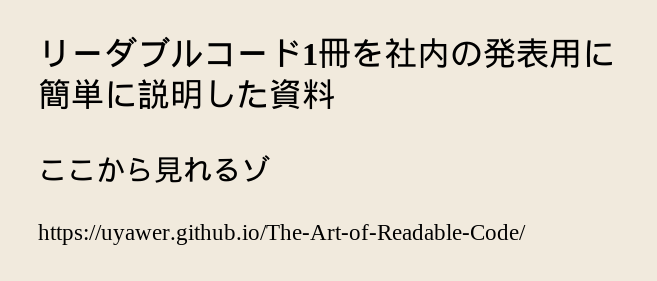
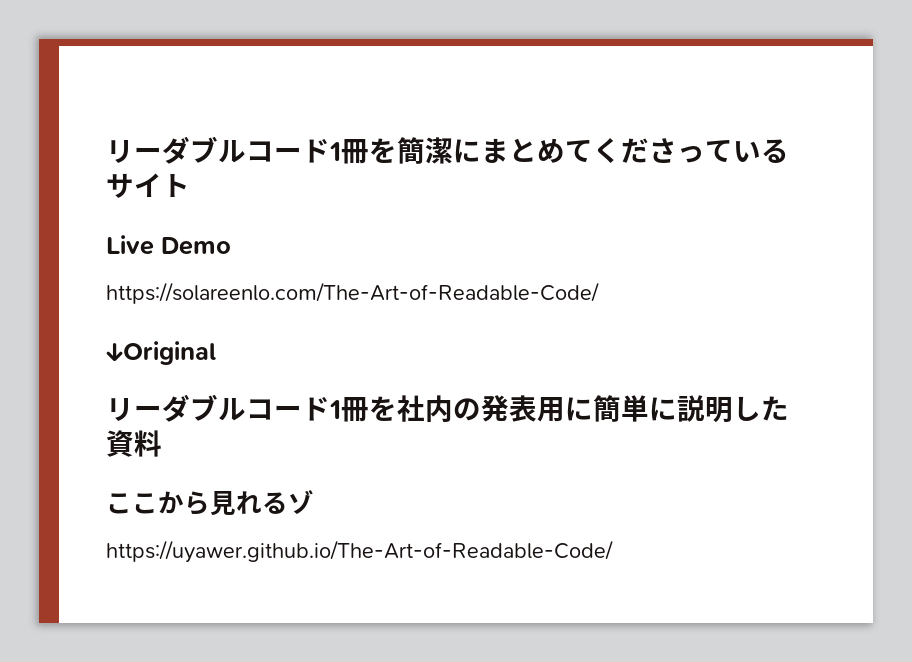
[38,36,384,68] リーダブルコード1冊を -> [106,136,789,164] [106,173,190,198] [106,235,231,255] [106,282,599,304] [106,341,216,365] [106,394,397,422] リーダブルコード1冊を簡潔にまとめてくださっているサイト // Live Demo // https://solareenlo.com/The-Art-of-Readable-Code/ // ↓Original // リーダブルコード1冊を

